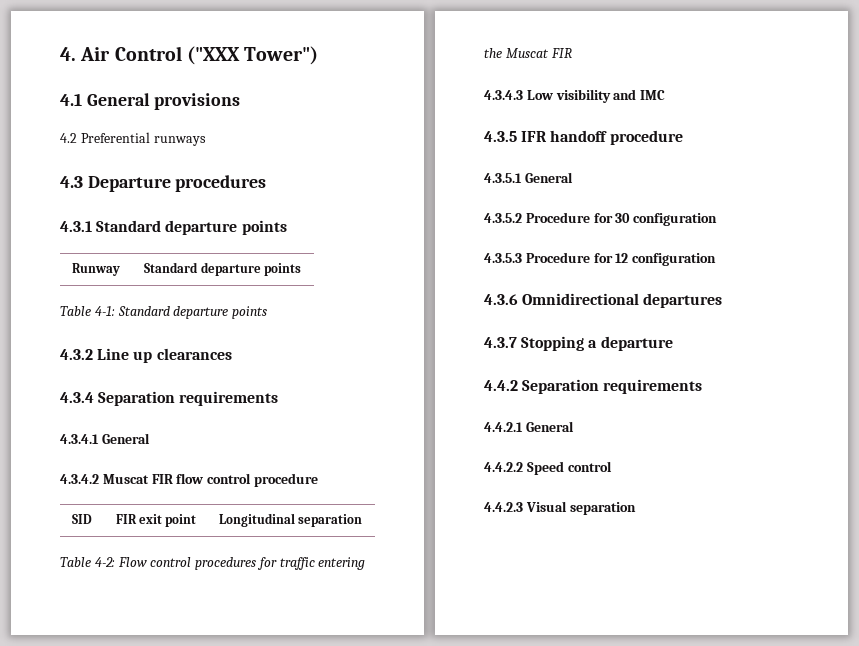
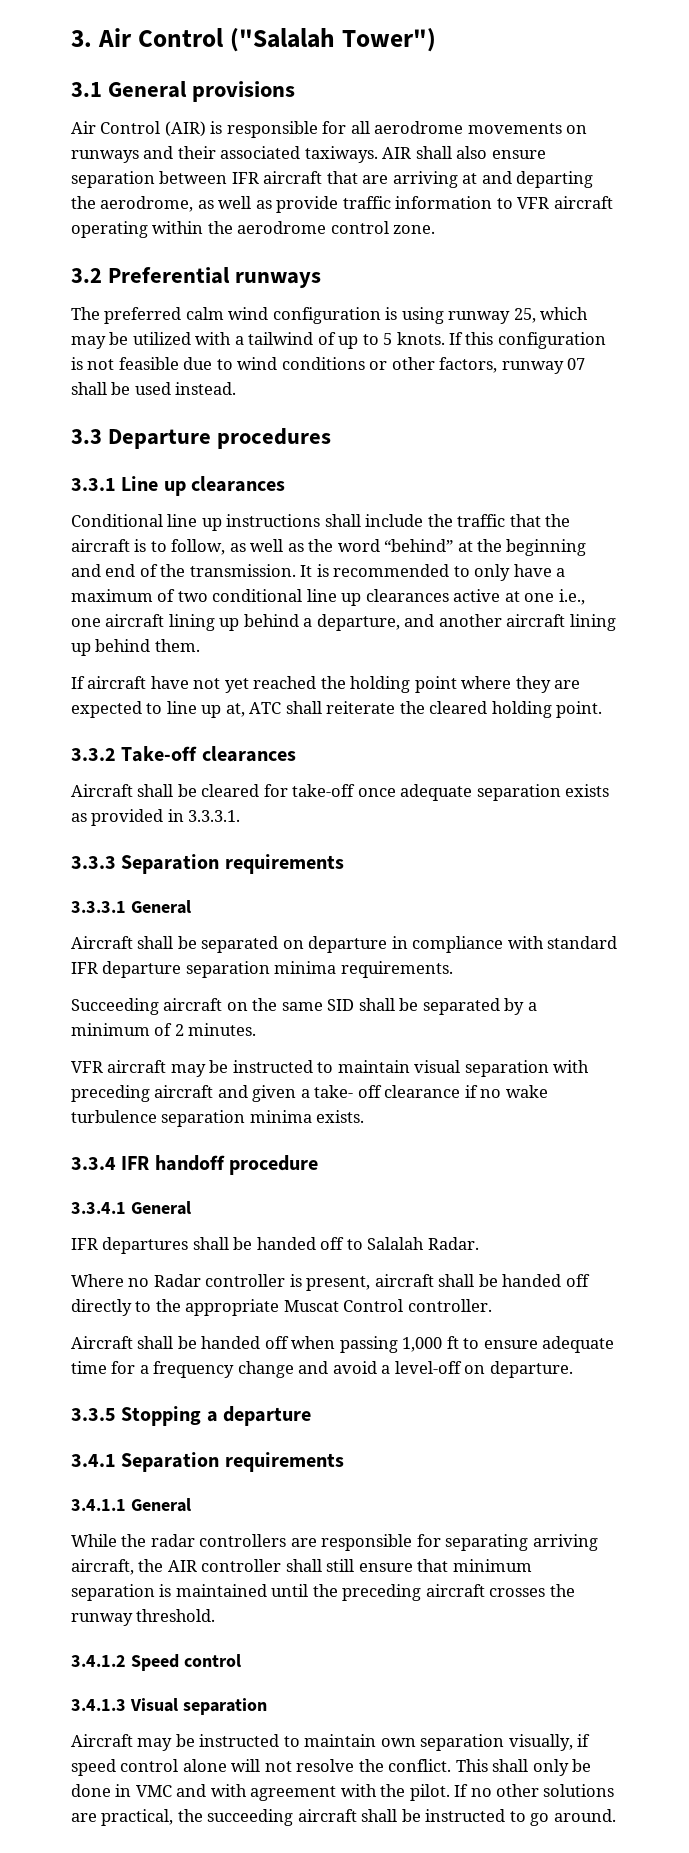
[60,46,240,65] 4. Air Control ("XXX -> [71,28,335,52] 3. Air Control ("Salalah
[60,93,82,106] 4.1 -> [71,82,102,97] 3.1
[60,132,206,146] [60,175,267,192] [60,220,287,235] [72,263,120,276] [144,262,301,276] [60,306,268,319] [60,348,232,363] [60,391,279,406] [60,433,150,444] [60,473,318,487] [72,514,92,524] [115,514,197,527] [219,513,363,527] [60,557,366,570] [484,48,572,58] [484,89,666,103] [484,131,517,142] 4.2 Preferential runways // 4.3 Departure procedures // 4.3.1 Standard departure points // Runway | Standard departure points // Table 4-1: Standard departure points // 4.3.2 Line up clearances // 4.3.4 Separation requirements // 4.3.4.1 General // 4.3.4.2 Muscat FIR flow control procedure // SID | FIR exit point | Longitudinal separation // Table 4-2: Flow control procedures for traffic entering the Muscat FIR // 4.3.4.3 Low visibility and IMC // 4.3.5 -> [71,121,588,138] [71,146,546,163] [71,171,594,188] [71,196,613,213] [71,221,436,238] [71,267,322,288] [71,307,589,324] [71,332,606,349] [71,357,586,374] [71,382,237,395] [71,428,332,449] [71,476,286,496] [71,514,571,531] [71,539,587,556] [71,564,566,581] [71,589,585,606] [71,614,616,631] [71,639,200,656] [71,676,581,693] [71,701,603,718] [71,746,296,762] [71,784,610,801] [71,809,241,826] [71,854,344,874] [71,900,191,914] [71,936,618,953] [71,961,453,978] [71,998,537,1015] [71,1023,257,1036] [71,1060,590,1077] [71,1085,548,1102] [71,1110,365,1127] [71,1157,116,1170] Air Control (AIR) is responsible for all aerodrome movements on runways and their associated taxiways. AIR shall also ensure separation between IFR aircraft that are arriving at and departing the aerodrome, as well as provide traffic information to VFR aircraft operating within the aerodrome control zone. // 3.2 Preferential runways // The preferred calm wind configuration is using runway 25, which may be utilized with a tailwind of up to 5 knots. If this configuration is not feasible due to wind conditions or other factors, runway 07 shall be used instead. // 3.3 Departure procedures // 3.3.1 Line up clearances // Conditional line up instructions shall include the traffic that the aircraft is to follow, as well as the word “behind” at the beginning and end of the transmission. It is recommended to only have a maximum of two conditional line up clearances active at one i.e., one aircraft lining up behind a departure, and another aircraft lining up behind them. // If aircraft have not yet reached the holding point where they are expected to line up at, ATC shall reiterate the cleared holding point. // 3.3.2 Take-off clearances // Aircraft shall be cleared for take-off once adequate separation exists as provided in 3.3.3.1. // 3.3.3 Separation requirements // 3.3.3.1 General // Aircraft shall be separated on departure in compliance with standard IFR departure separation minima requirements. // Succeeding aircraft on the same SID shall be separated by a minimum of 2 minutes. // VFR aircraft may be instructed to maintain visual separation with preceding aircraft and given a take- off clearance if no wake turbulence separation minima exists. // 3.3.4
[484,172,573,183] [484,212,718,226] [484,252,717,266] [484,293,723,308] [484,337,517,348] 4.3.5.1 General // 4.3.5.2 Procedure for 30 configuration // 4.3.5.3 Procedure for 12 configuration // 4.3.6 Omnidirectional departures // 4.3.7 -> [71,1201,191,1215] [71,1237,479,1254] [71,1274,590,1291] [71,1299,492,1316] [71,1336,615,1353] [71,1361,573,1378] [71,1408,116,1421] 3.3.4.1 General // IFR departures shall be handed off to Salalah Radar. // Where no Radar controller is present, aircraft shall be handed off directly to the appropriate Muscat Control controller. // Aircraft shall be handed off when passing 1,000 ft to ensure adequate time for a frequency change and avoid a level-off on departure. // 3.3.5
[484,379,703,394] [484,421,574,432] [484,462,523,472] 4.4.2 Separation requirements // 4.4.2.1 General // 4.4.2.2 -> [71,1452,344,1472] [71,1498,191,1512] [71,1534,598,1551] [71,1559,532,1575] [71,1584,575,1601] [71,1609,216,1626] [71,1655,126,1667] 3.4.1 Separation requirements // 3.4.1.1 General // While the radar controllers are responsible for separating arriving aircraft, the AIR controller shall still ensure that minimum separation is maintained until the preceding aircraft crosses the runway threshold. // 3.4.1.2
[484,502,523,512] 4.4.2.3 -> [71,1699,126,1711] 3.4.1.3
(636, 508) none -> [71,1734,591,1751] [71,1759,592,1776] [71,1784,615,1801] [71,1809,616,1826] // Aircraft may be instructed to maintain own separation visually, if speed control alone will not resolve the conflict. This shall only be done in VMC and with agreement with the pilot. If no other solutions are practical, the succeeding aircraft shall be instructed to go around.

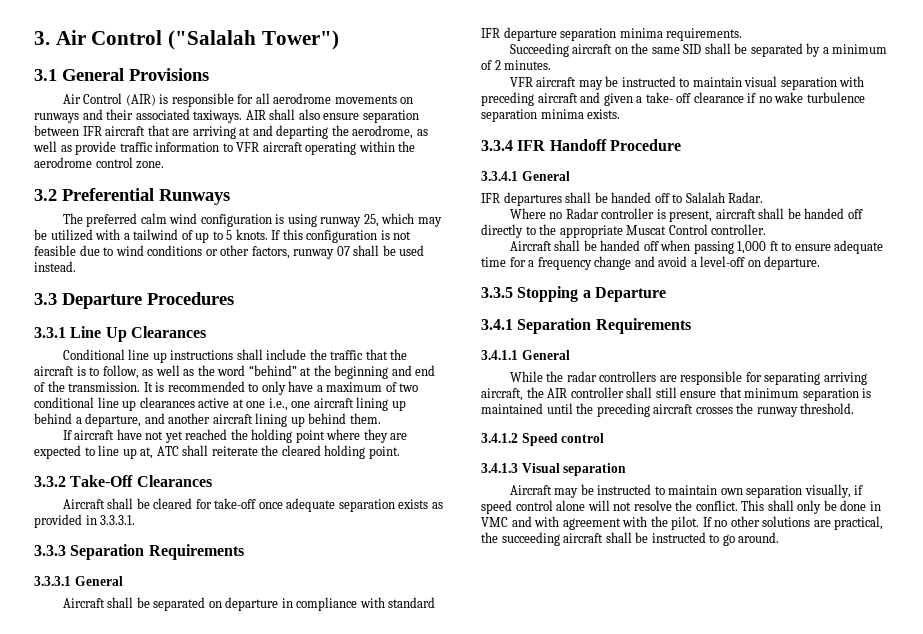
[192,81,296,102] provisions -> [129,68,209,81] Provisions
[235,272,322,288] runways -> [159,189,230,205] Runways
[217,428,332,449] procedures -> [147,292,234,305] Procedures
[163,476,286,496] up clearances -> [105,326,206,342] Up Clearances
[121,746,296,762] Take-off clearances -> [70,475,212,487] Take-Off Clearances
[224,854,344,874] requirements -> [148,544,244,560] Requirements
[154,1155,319,1175] handoff procedure -> [549,139,681,151] Handoff Procedure
[223,1406,312,1426] departure -> [594,287,666,302] Departure
[224,1452,344,1472] requirements -> [595,318,691,334] Requirements

